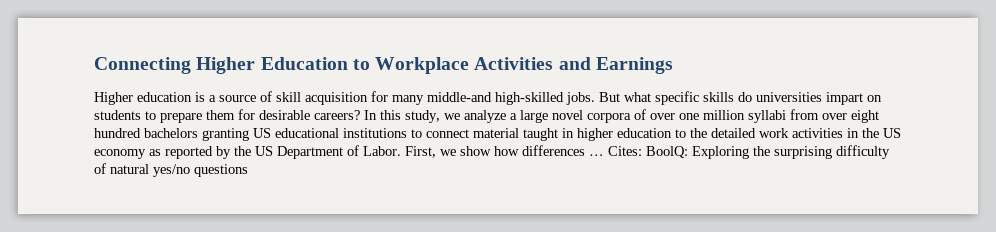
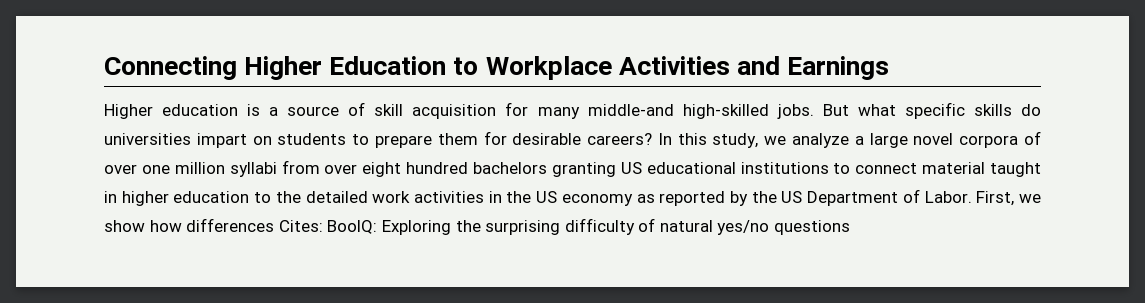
[589,154,604,156] … -> (275, 225) none

